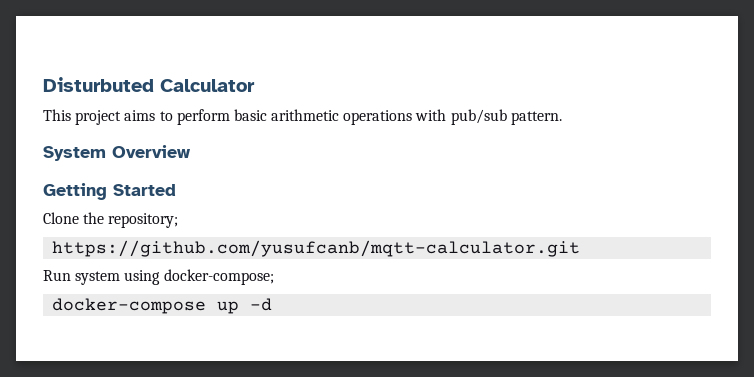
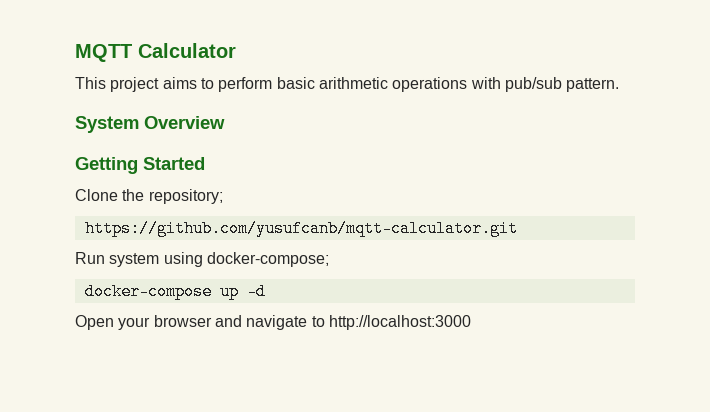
[43,77,154,92] Disturbuted -> [75,44,132,62] MQTT
(273, 304) none -> [75,315,471,330] // Open your browser and navigate to http://localhost:3000

